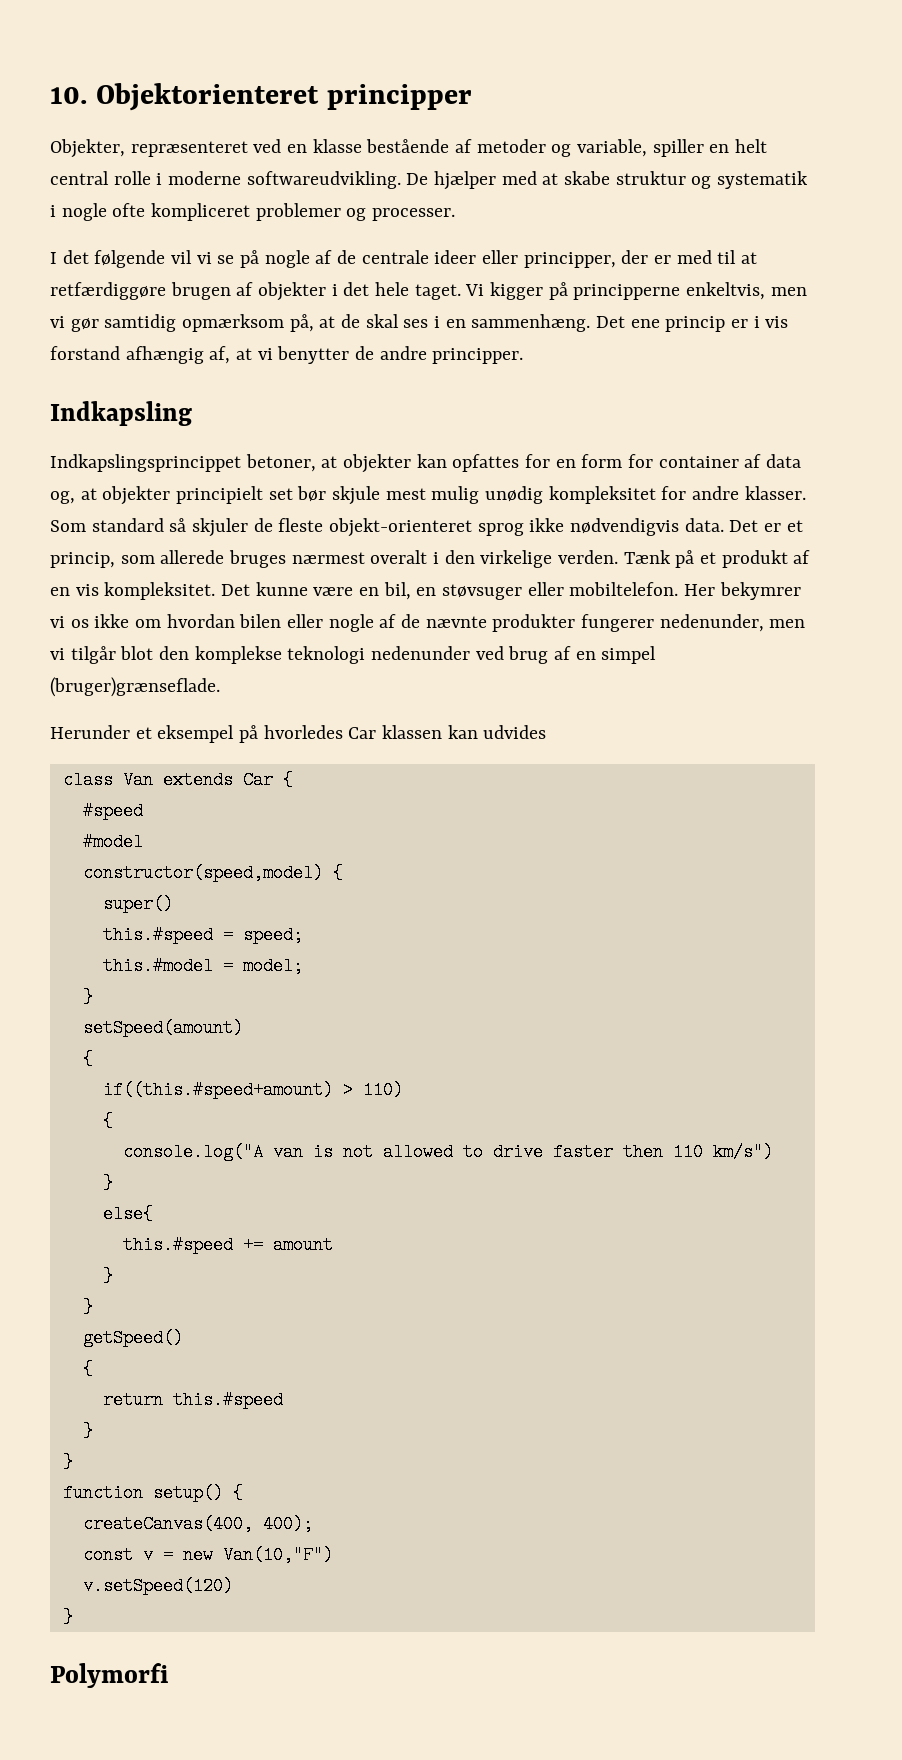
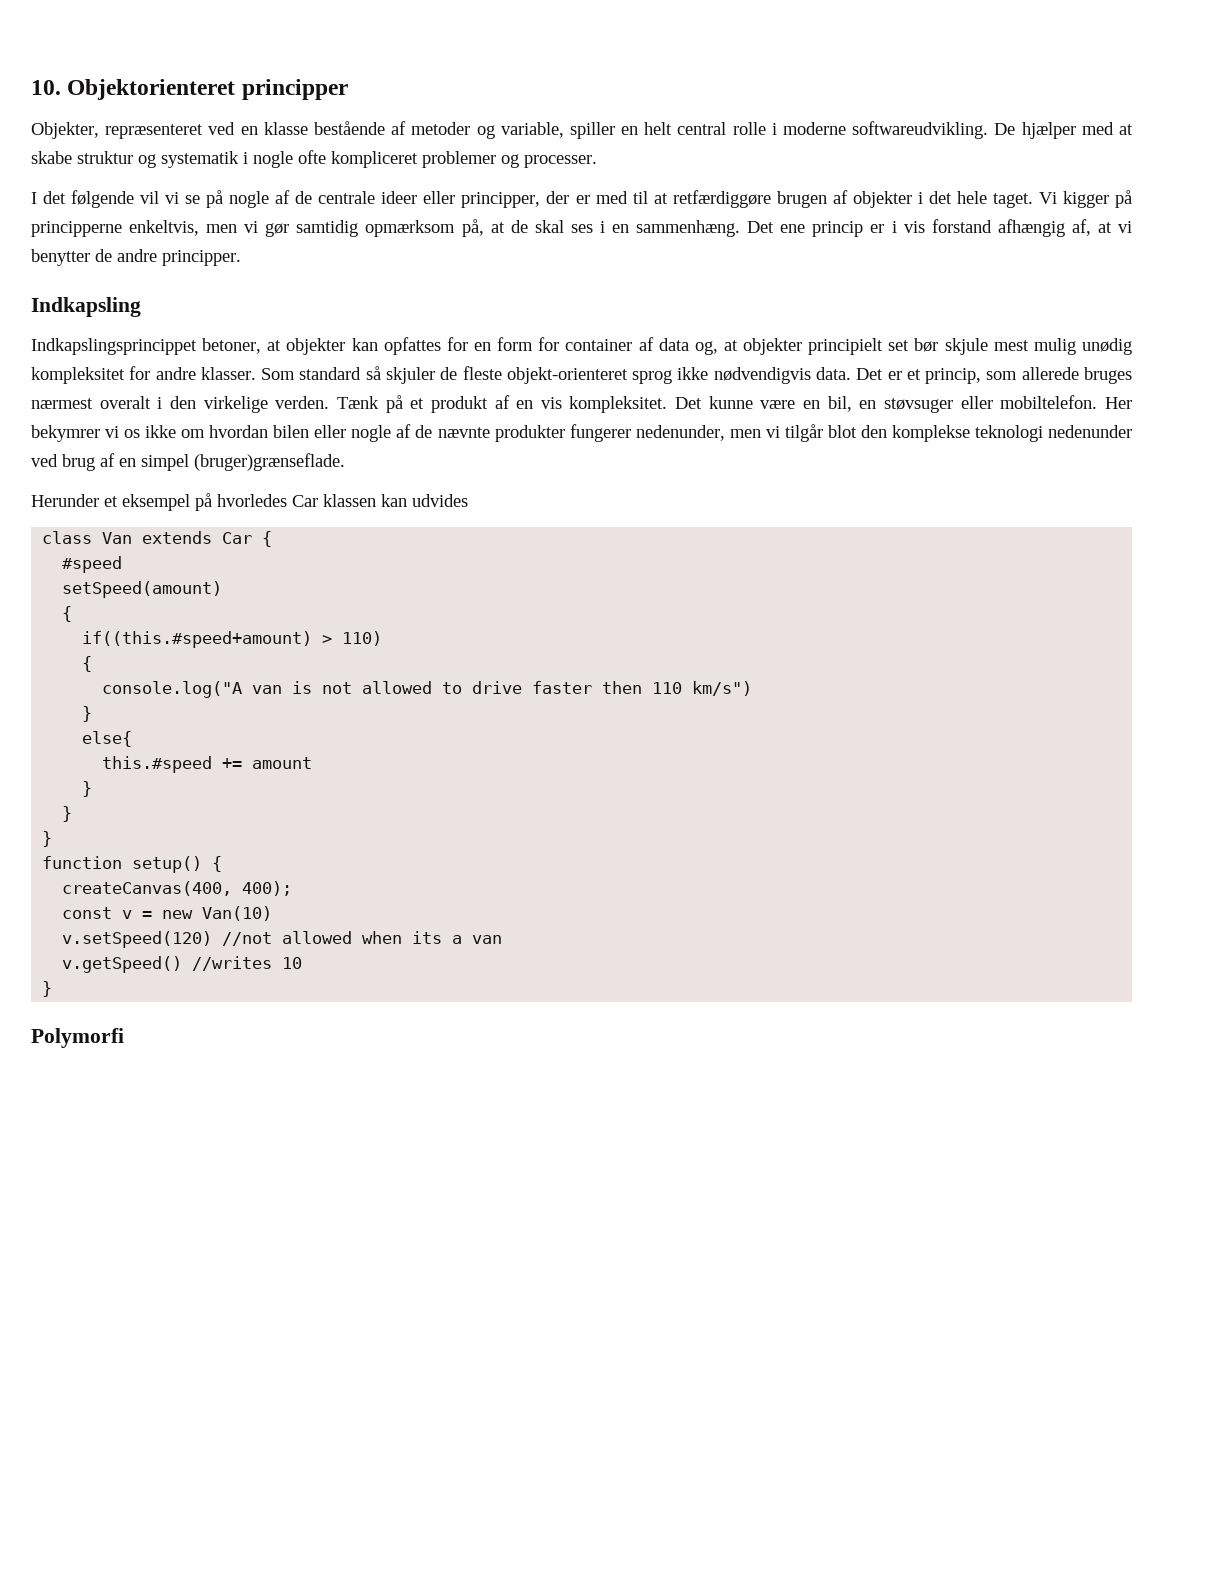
[82,833,143,851] [82,864,343,882] [102,895,173,913] [102,926,303,944] [102,957,303,975] [82,988,93,1006] // #model // constructor(speed,model) { // super() // this.#speed = speed; // this.#model = model; // } -> (123, 564) none
[82,1329,183,1347] [82,1360,93,1378] [102,1391,283,1409] [82,1422,93,1440] // getSpeed() // { // return this.#speed // } -> (73, 814) none
[222,1546,333,1564] Van(10,"F") -> [202,906,273,921] Van(10)
(233, 1586) none -> [222,931,503,946] [62,956,303,973] //not allowed when its a van // v.getSpeed() //writes 10

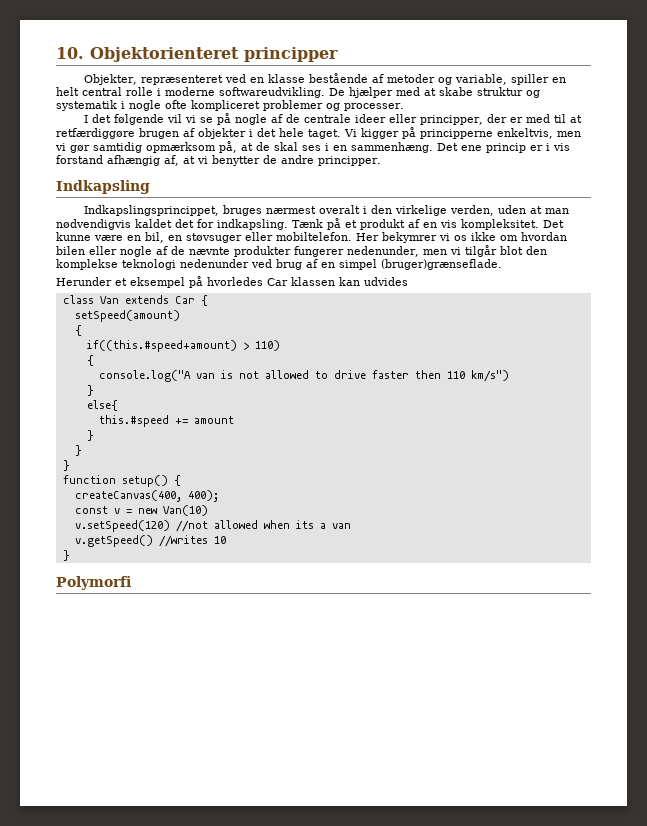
[31,337,1132,355] [31,366,1079,384] Indkapslingsprincippet betoner, at objekter kan opfattes for en form for container af data og, at objekter principielt set bør skjule mest mulig unødig kompleksitet for andre klasser. Som standard så skjuler de fleste objekt-orienteret sprog ikke nødvendigvis data. Det er et princip, som allerede -> [83,205,219,216] Indkapslingsprincippet,
[275,396,330,409] verden. -> [449,205,569,216] [56,219,288,230] verden, uden at man nødvendigvis kaldet det for indkapsling.
[62,556,123,573] // #speed -> (208, 300) none

